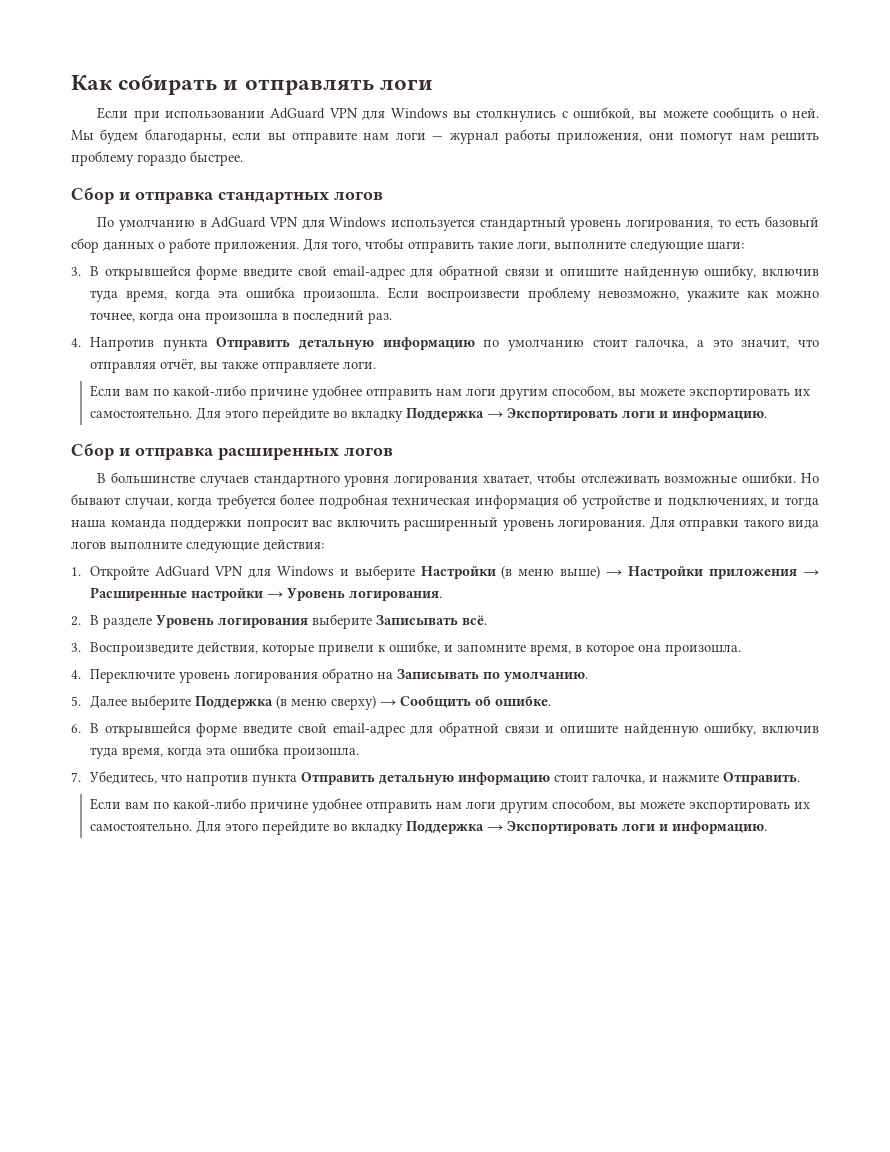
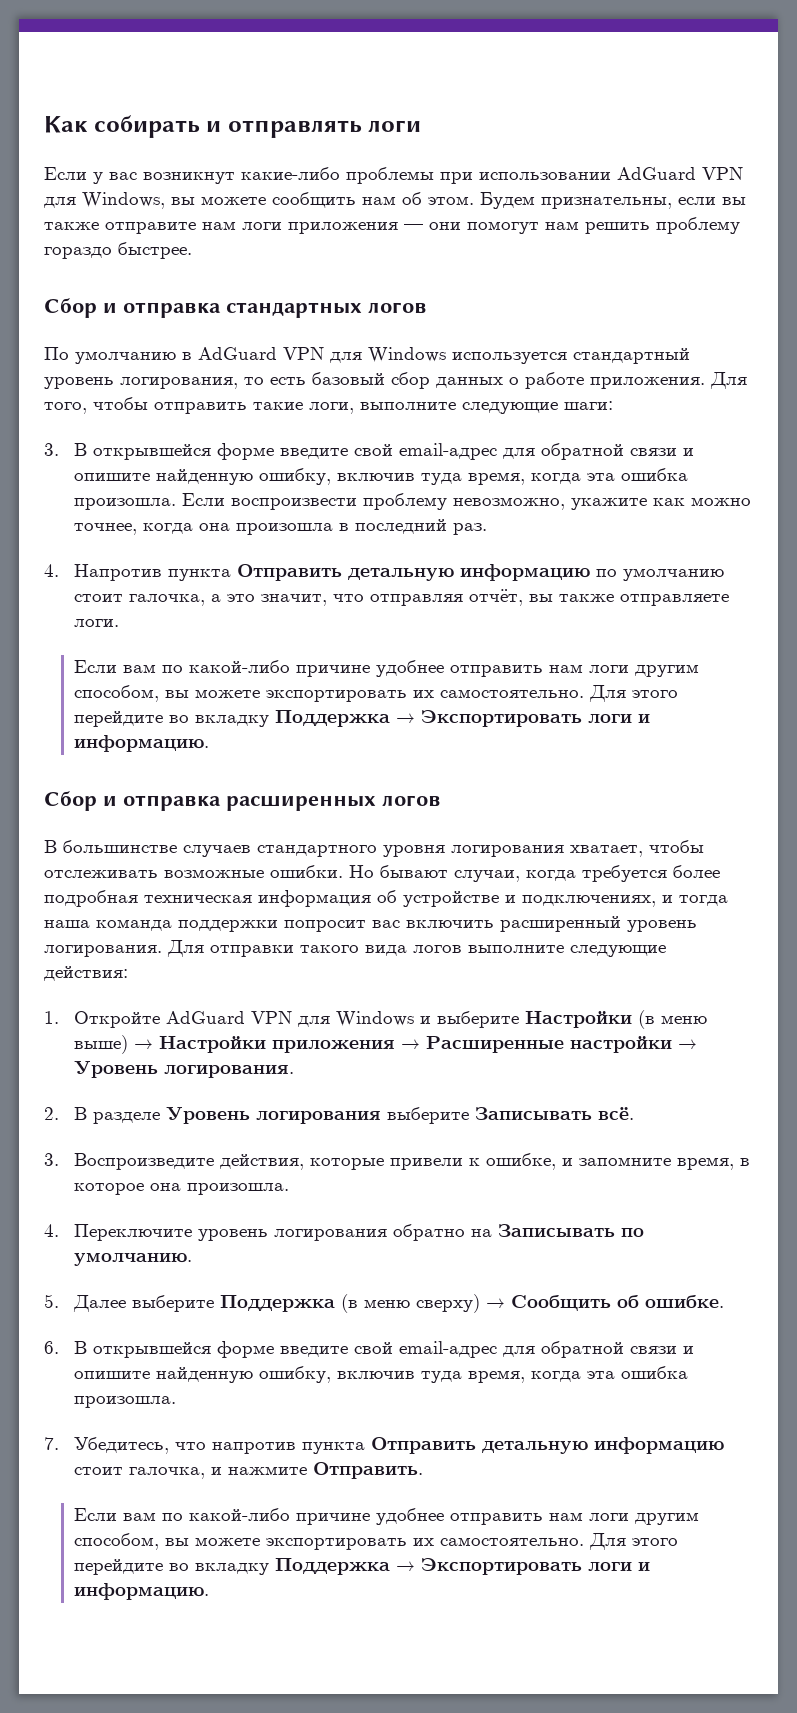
(129, 113) none -> [93,167,434,184] у вас возникнут какие-либо проблемы
[390,107,820,122] [71,129,226,144] Windows вы столкнулись с ошибкой, вы можете сообщить о ней. Мы будем благодарны, -> [82,192,672,209] Windows, вы можете сообщить нам об этом. Будем признательны,
(286, 136) none -> [44,222,99,230] также
[432,129,643,144] — журнал работы приложения, -> [288,222,423,234] приложения —

